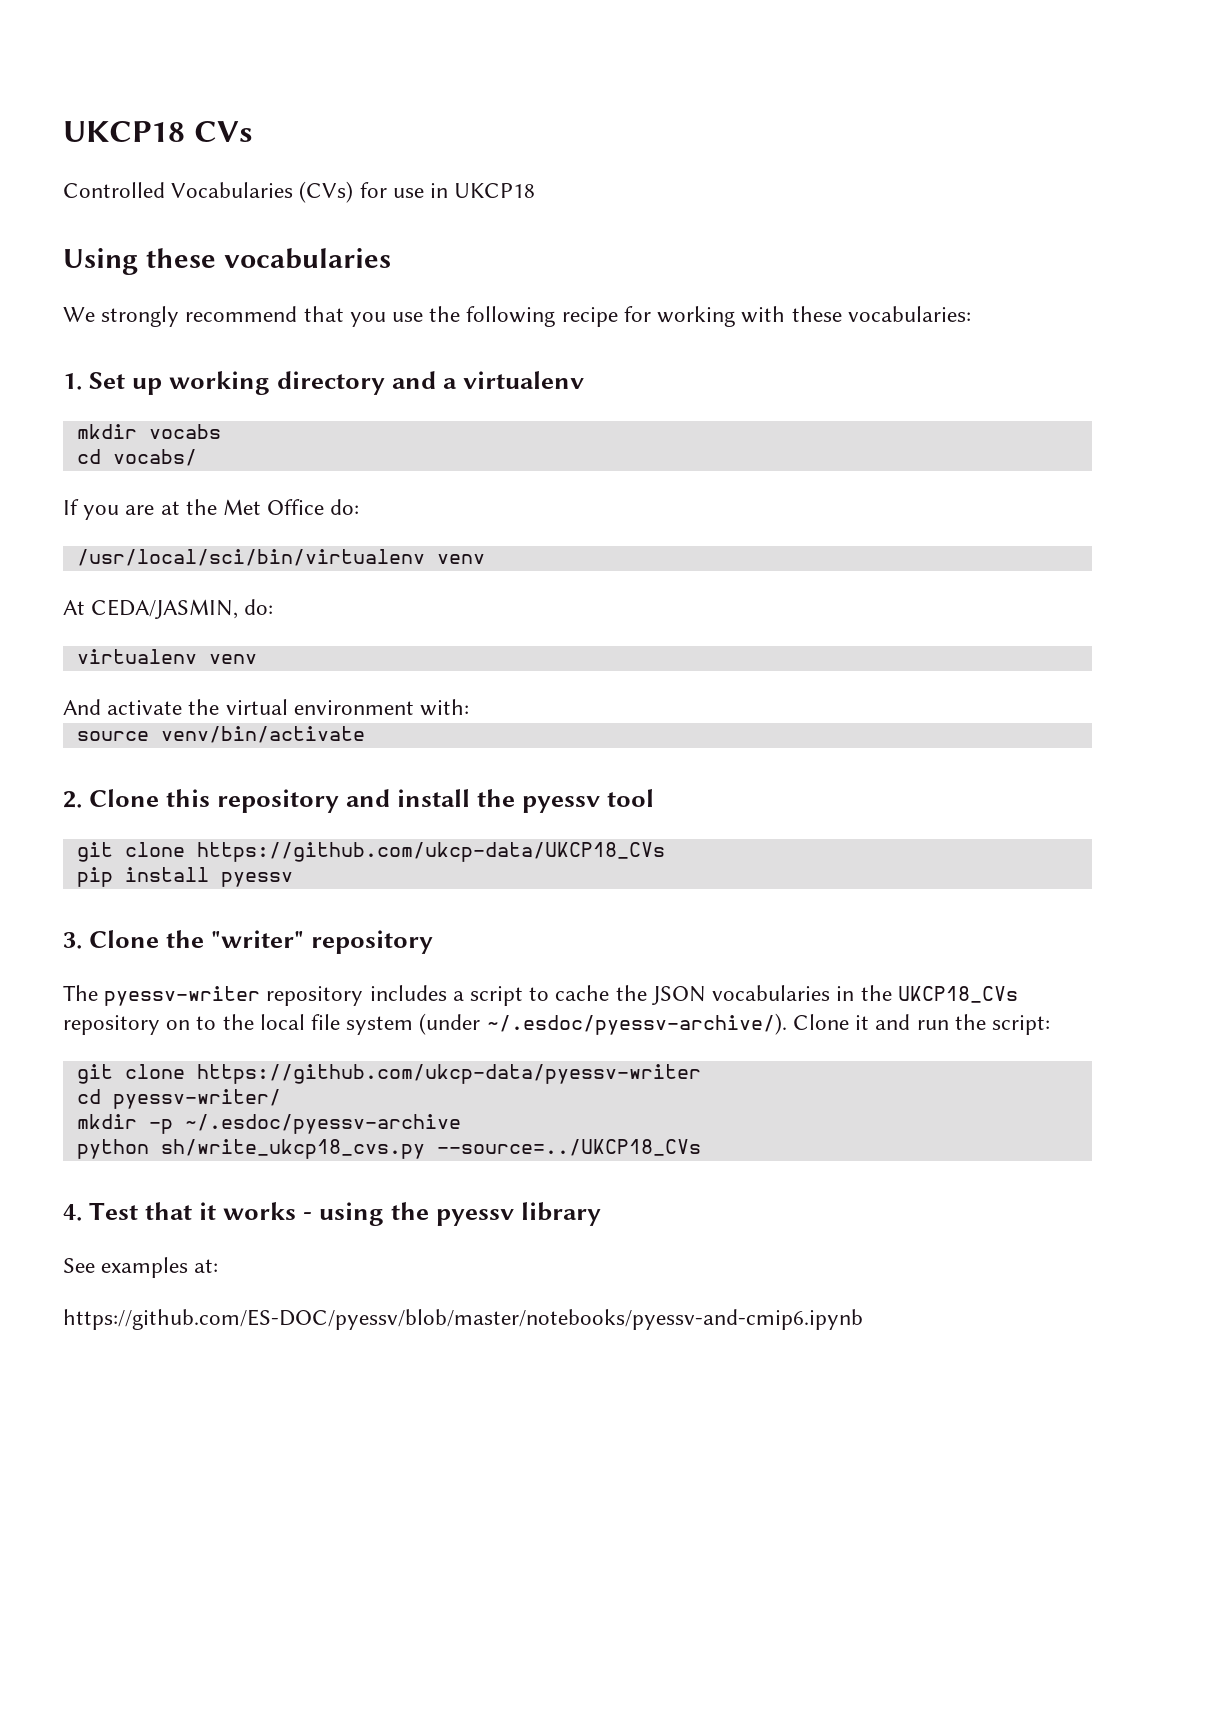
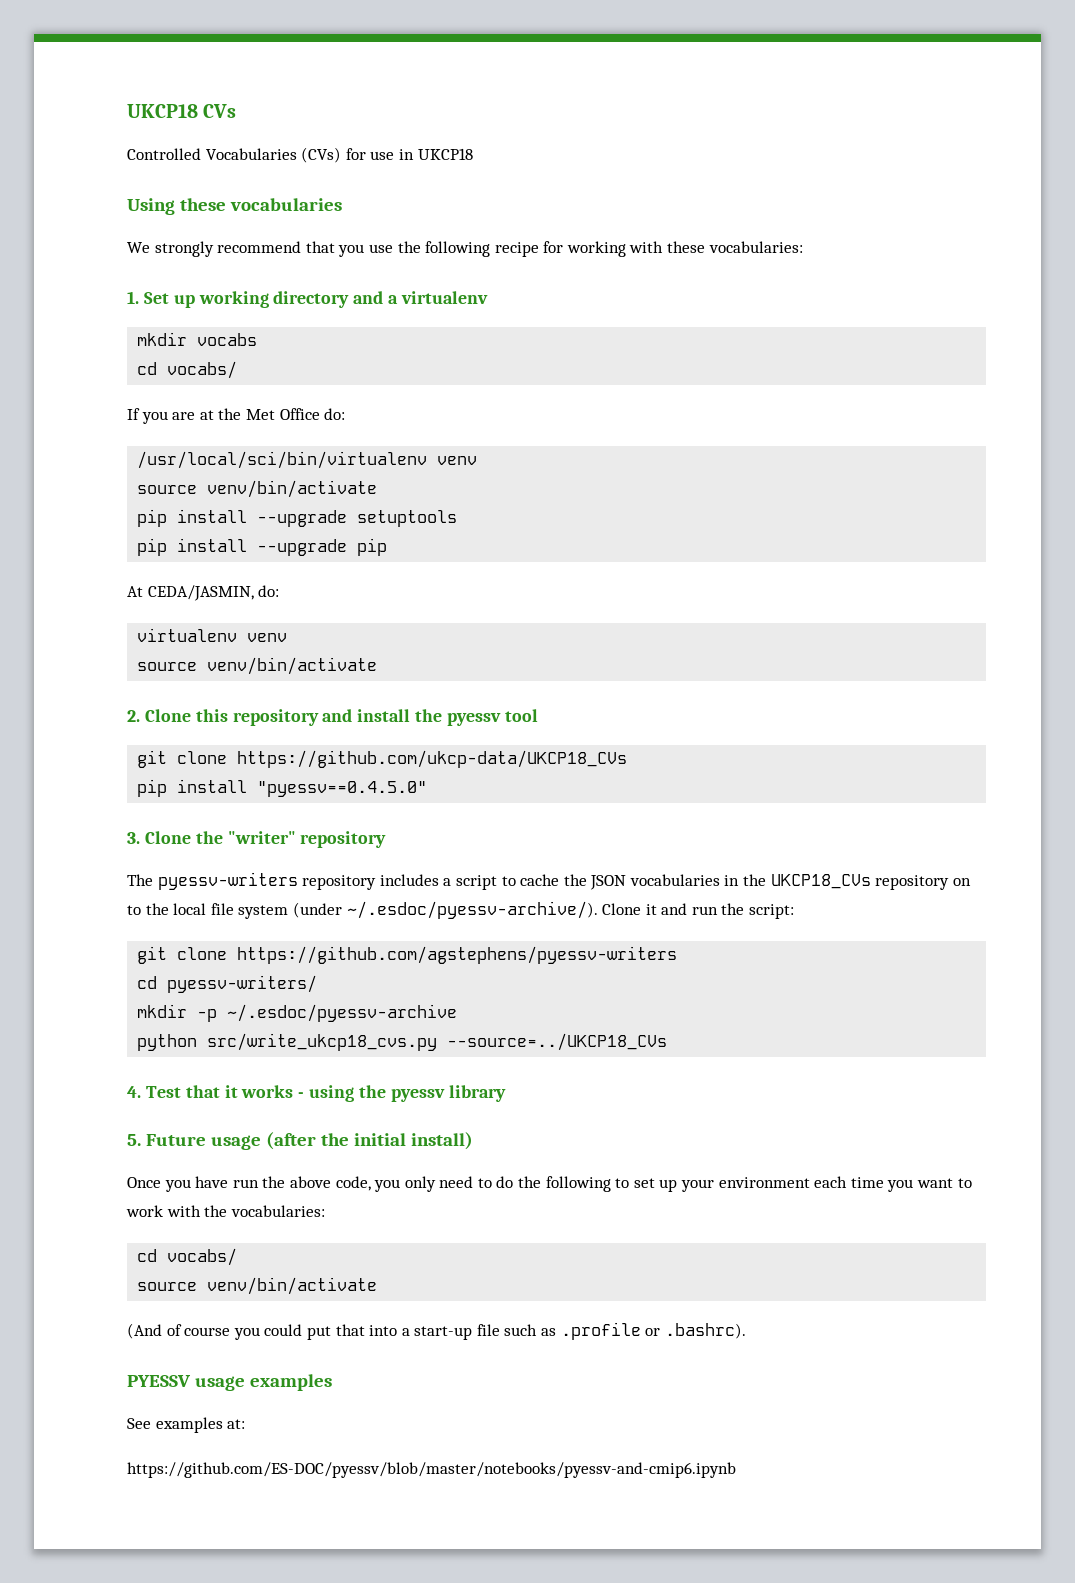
(485, 559) none -> [137,480,378,498] [137,509,458,527] [137,538,388,556] // source venv/bin/activate // pip install --upgrade setuptools // pip install --upgrade pip
[63,699,470,716] // And activate the virtual environment with: -> (288, 637) none
[220,872,293,887] pyessv -> [257,781,428,797] "pyessv==0.4.5.0"
[104,986,261,1006] pyessv-writer -> [157,872,298,890] pyessv-writers
[196,1064,701,1084] [76,1089,281,1109] https://github.com/ukcp-data/pyessv-writer // cd pyessv-writer/ -> [237,946,678,964] [137,975,318,993] https://github.com/agstephens/pyessv-writers // cd pyessv-writers/
[160,1139,425,1159] sh/write_ukcp18_cvs.py -> [207,1033,438,1051] src/write_ukcp18_cvs.py
(602, 1214) none -> [127,1132,473,1150] [127,1176,972,1192] [126,1205,325,1217] [137,1248,238,1266] [137,1277,378,1295] [127,1322,746,1340] [127,1374,332,1391] // 5. Future usage (after the initial install) // Once you have run the above code, you only need to do the following to set up your environment each time you want to work with the vocabularies: // cd vocabs/ // source venv/bin/activate // (And of course you could put that into a start-up file such as .profile or .bashrc). // PYESSV usage examples

